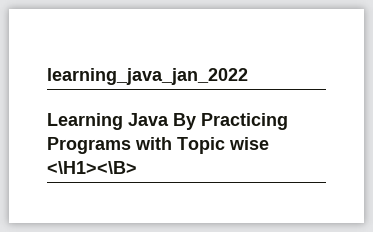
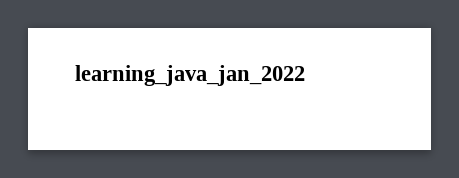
[47,113,288,130] [47,137,269,154] [47,161,137,174] // Learning Java By Practicing Programs with Topic wise <\H1><\B> -> (305, 75) none

